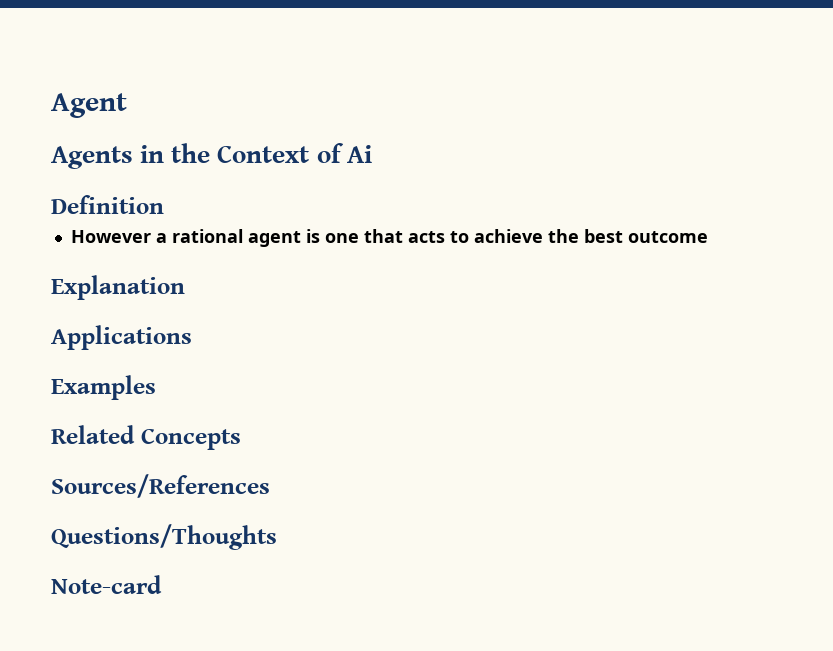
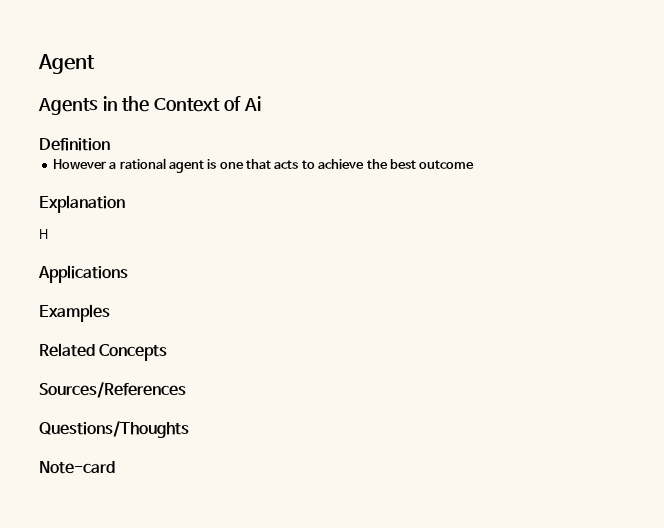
(185, 287) none -> [39,229,48,239] // H

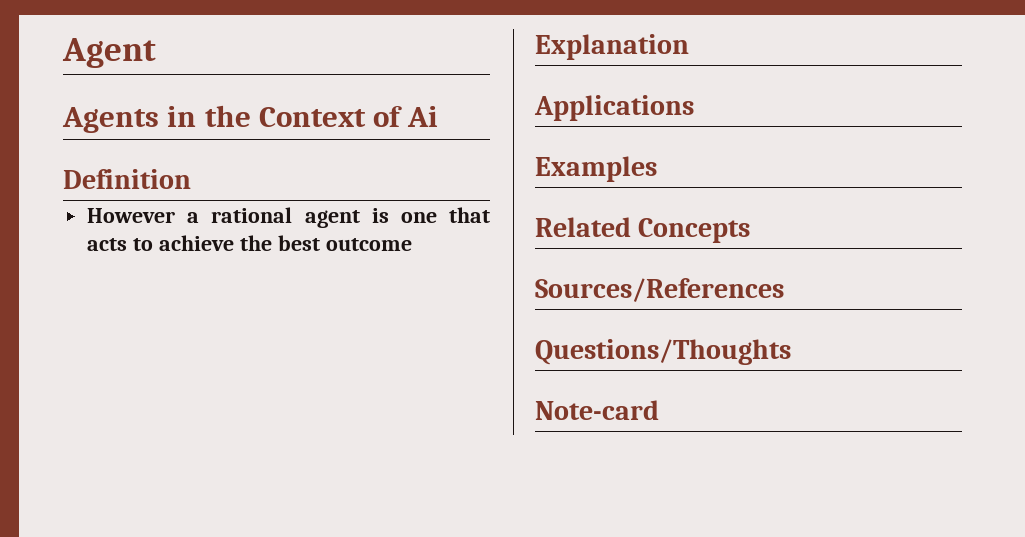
[39,229,48,239] // H -> (689, 47) none

